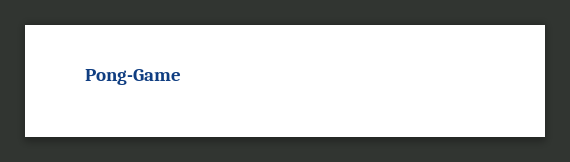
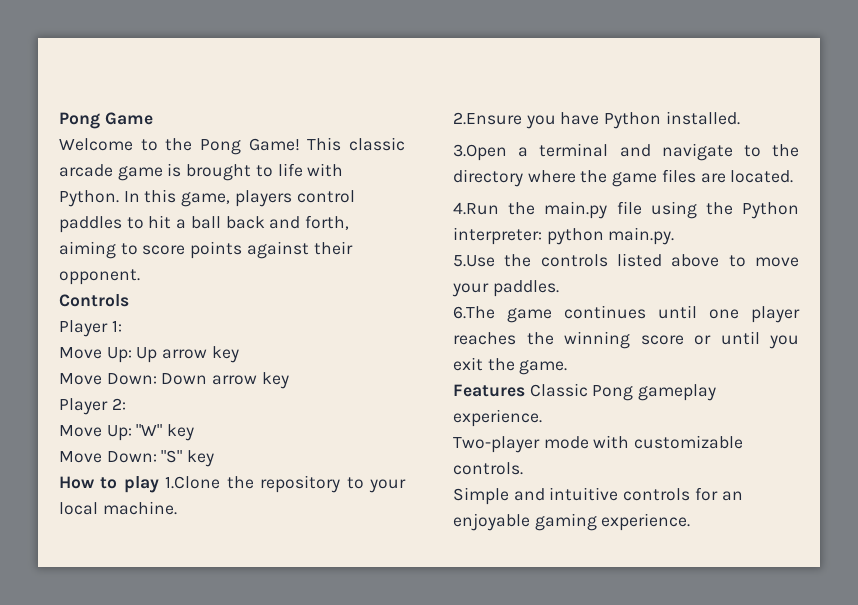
[85,69,181,85] Pong-Game -> [59,112,153,129] [59,137,405,155] [59,163,344,181] [59,189,355,207] [59,215,350,233] [59,241,353,259] [59,269,140,285] [59,294,129,307] [59,320,122,337] [59,346,239,363] [59,372,289,389] [59,398,126,415] [59,424,195,441] [59,450,215,467] [59,475,407,493] [59,501,177,515] [453,111,740,129] [453,143,799,161] [453,169,794,187] [453,201,799,219] [453,227,675,245] [453,253,799,267] [452,280,559,297] [453,305,800,323] [453,331,799,349] [453,357,568,375] [453,383,717,401] [453,409,542,427] [453,435,744,453] [453,462,523,475] [453,487,743,505] [453,513,691,531] Pong Game // Welcome to the Pong Game! This classic arcade game is brought to life with Python. In this game, players control paddles to hit a ball back and forth, aiming to score points against their opponent. // Controls // Player 1: // Move Up: Up arrow key // Move Down: Down arrow key // Player 2: // Move Up: "W" key // Move Down: "S" key // How to play 1.Clone the repository to your local machine. // 2.Ensure you have Python installed. // 3.Open a terminal and navigate to the directory where the game files are located. // 4.Run the main.py file using the Python interpreter: python main.py. // 5.Use the controls listed above to move your paddles. // 6.The game continues until one player reaches the winning score or until you exit the game. // Features Classic Pong gameplay experience. // Two-player mode with customizable controls. // Simple and intuitive controls for an enjoyable gaming experience.

